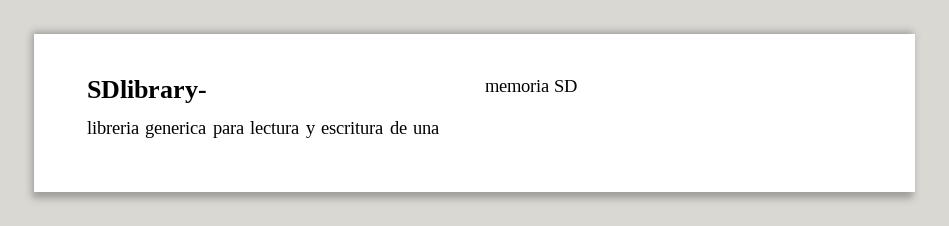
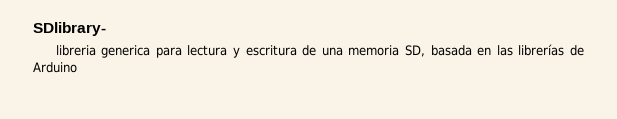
[554,80,577,92] SD -> [405,44,584,57] [33,62,77,73] SD, basada en las librerías de Arduino

